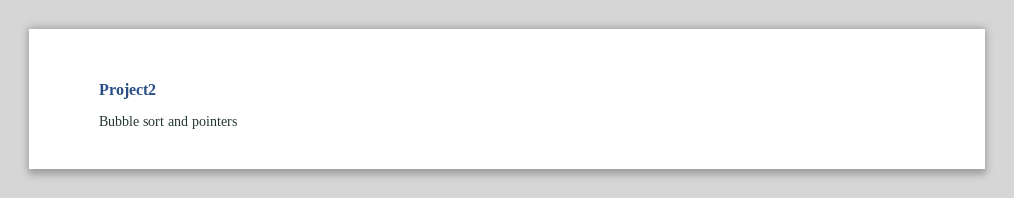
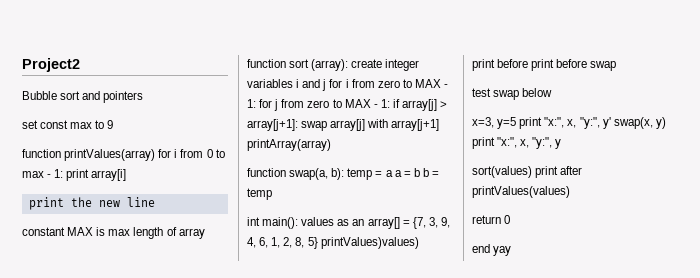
(237, 122) none -> [22,120,114,129] [22,149,225,161] [22,169,127,181] [28,197,155,210] [22,227,205,239] [247,59,420,71] [247,79,449,91] [247,99,448,111] [247,119,440,131] [247,139,331,151] [247,168,440,180] [247,188,272,200] [247,217,450,229] [247,237,419,249] [472,59,617,71] [472,88,553,100] [472,117,666,129] [472,137,562,149] [472,166,583,178] [472,186,570,198] [472,215,511,224] [472,244,512,256] // set const max to 9 // function printValues(array) for i from 0 to max - 1: print array[i] // print the new line // constant MAX is max length of array function sort (array): create integer variables i and j for i from zero to MAX - 1: for j from zero to MAX - 1: if array[j] > array[j+1]: swap array[j] with array[j+1] printArray(array) // function swap(a, b): temp = a a = b b = temp // int main(): values as an array[] = {7, 3, 9, 4, 6, 1, 2, 8, 5} printValues)values) // print before print before swap // test swap below // x=3, y=5 print "x:", x, "y:", y' swap(x, y) print "x:", x, "y:", y // sort(values) print after printValues(values) // return 0 // end yay

